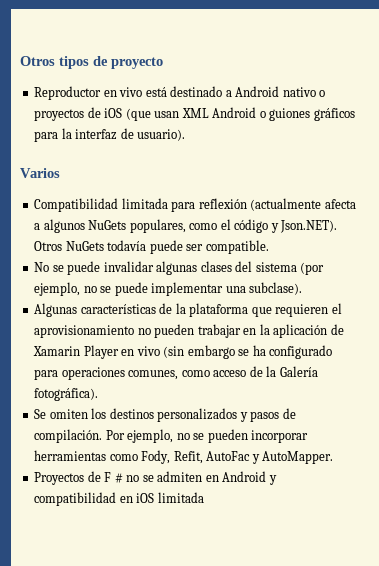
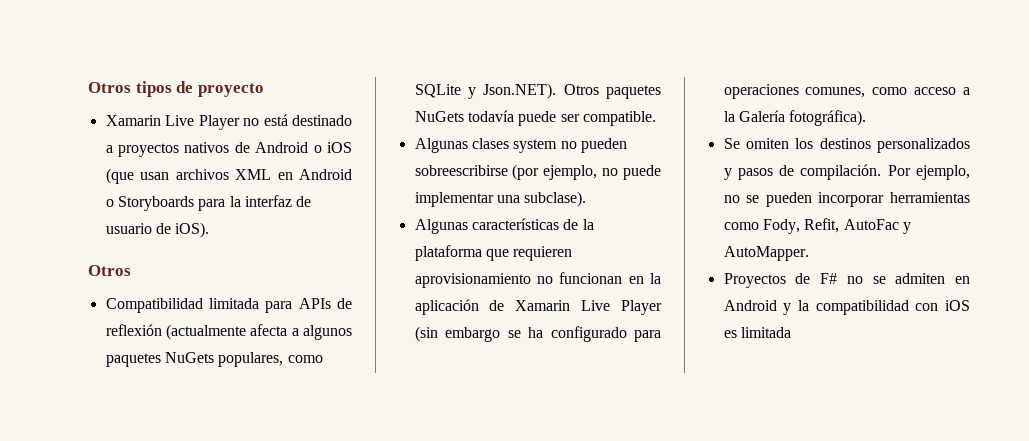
[34,86,326,100] [34,107,355,121] [34,128,186,142] [20,168,60,178] Reproductor en vivo está destinado a Android nativo o proyectos de iOS (que usan XML Android o guiones gráficos para la interfaz de usuario). // Varios -> [105,114,352,130] [105,142,352,157] [105,168,352,184] [105,195,312,211] [105,222,210,238] [88,265,131,276] Xamarin Live Player no está destinado a proyectos nativos de Android o iOS (que usan archivos XML en Android o Storyboards para la interfaz de usuario de iOS). // Otros
(196, 206) none -> [298,298,352,309] APIs de
(85, 226) none -> [105,353,161,367] paquetes
[220,219,269,233] el código -> [414,84,461,98] SQLite
(63, 246) none -> [606,85,661,99] paquetes
[34,261,297,275] No se puede invalidar algunas clases del sistema -> [414,138,627,153] [414,165,508,176] Algunas clases system no pueden sobreescribirse
[100,286,112,293] se -> (619, 172) none
[331,303,342,314] el -> (573, 253) none
[154,324,241,338] pueden trabajar -> [559,272,623,284] funcionan
[83,345,160,359] Player en vivo -> [581,300,662,315] Live Player
[249,366,263,377] de -> [963,87,970,95] a
[104,472,123,483] F # -> [820,273,838,284] F#
[34,492,155,506] compatibilidad en iOS -> [797,300,970,315] [723,330,737,338] la compatibilidad con iOS es

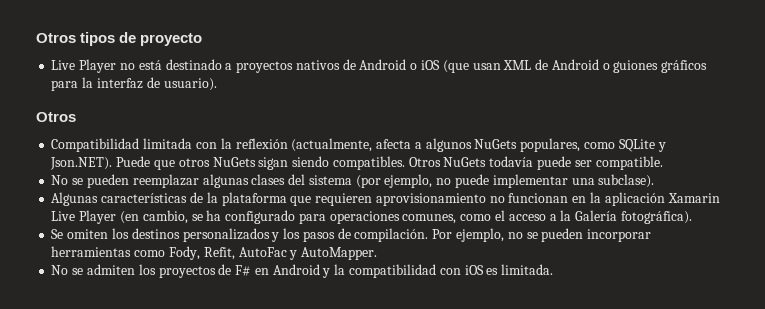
[105,115,161,126] Xamarin -> (203, 39) none
[175,169,352,180] [105,196,194,211] archivos XML en Android o Storyboards -> [503,59,708,73] XML de Android o guiones gráficos
[105,222,210,238] usuario de iOS). -> [163,78,217,91] usuario).
[265,298,352,313] [105,324,246,340] para APIs de reflexión (actualmente -> [195,138,373,152] con la reflexión (actualmente,
[105,353,161,367] paquetes -> (472, 145) none
[563,84,661,99] Otros paquetes -> [116,156,441,170] Puede que otros NuGets sigan siendo compatibles. Otros
[414,138,627,153] [414,165,508,176] Algunas clases system no pueden sobreescribirse -> [51,174,352,188] No se pueden reemplazar algunas clases del sistema
[489,300,662,315] [414,326,501,342] de Xamarin Live Player (sin embargo -> [667,193,720,203] [51,210,188,224] Xamarin Live Player (en cambio,
(908, 91) none -> [494,210,505,221] el
(732, 174) none -> [283,228,301,239] los
[723,273,946,288] Proyectos de F# no se admiten -> [51,264,252,278] No se admiten los proyectos de F#
[740,327,791,338] limitada -> [501,264,554,275] limitada.

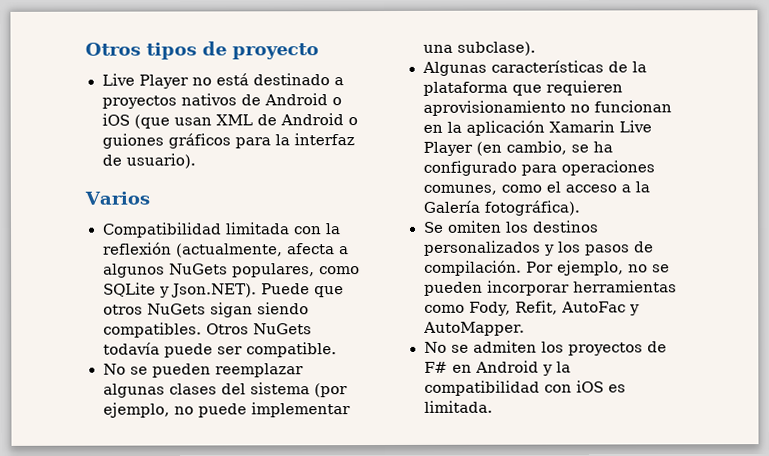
[36,112,76,122] Otros -> [84,191,150,205] Varios

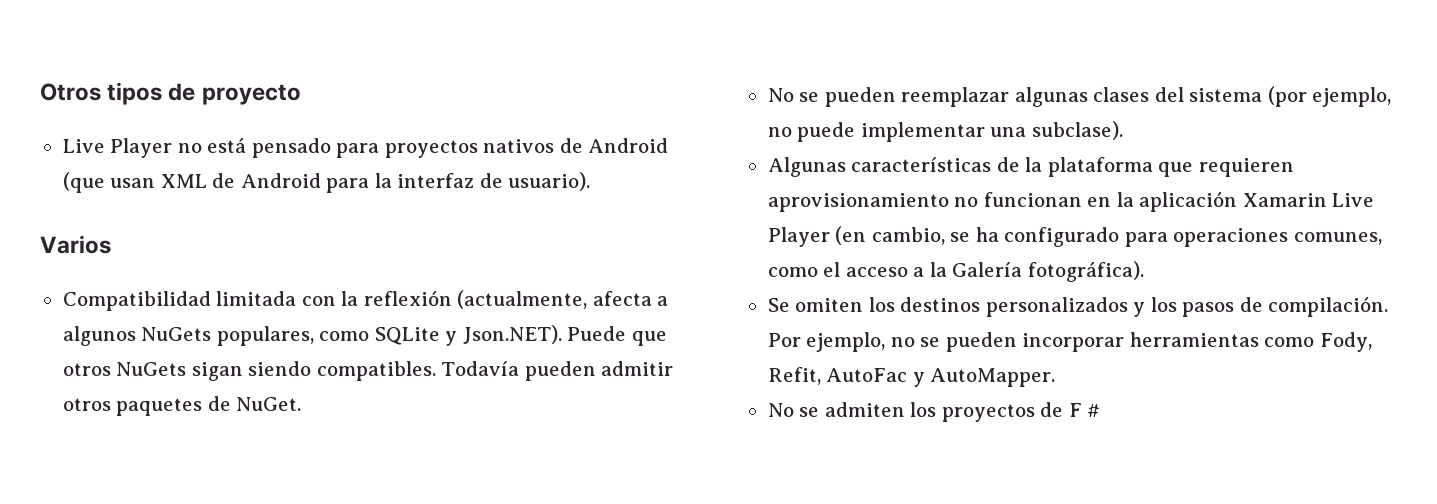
[252,73,344,86] destinado a -> [251,138,380,158] pensado para
[331,97,342,106] [101,113,130,126] o iOS -> (669, 145) none
[347,117,358,126] [101,133,231,149] o guiones gráficos -> (321, 180) none
[205,323,312,335] [102,342,337,358] Otros NuGets todavía puede ser compatible. -> [441,361,674,381] [62,396,302,416] Todavía pueden admitir otros paquetes de NuGet.
[423,360,571,376] [423,380,626,396] [423,400,493,413] F# en Android y la compatibilidad con iOS es limitada. -> [1068,403,1101,417] F #

